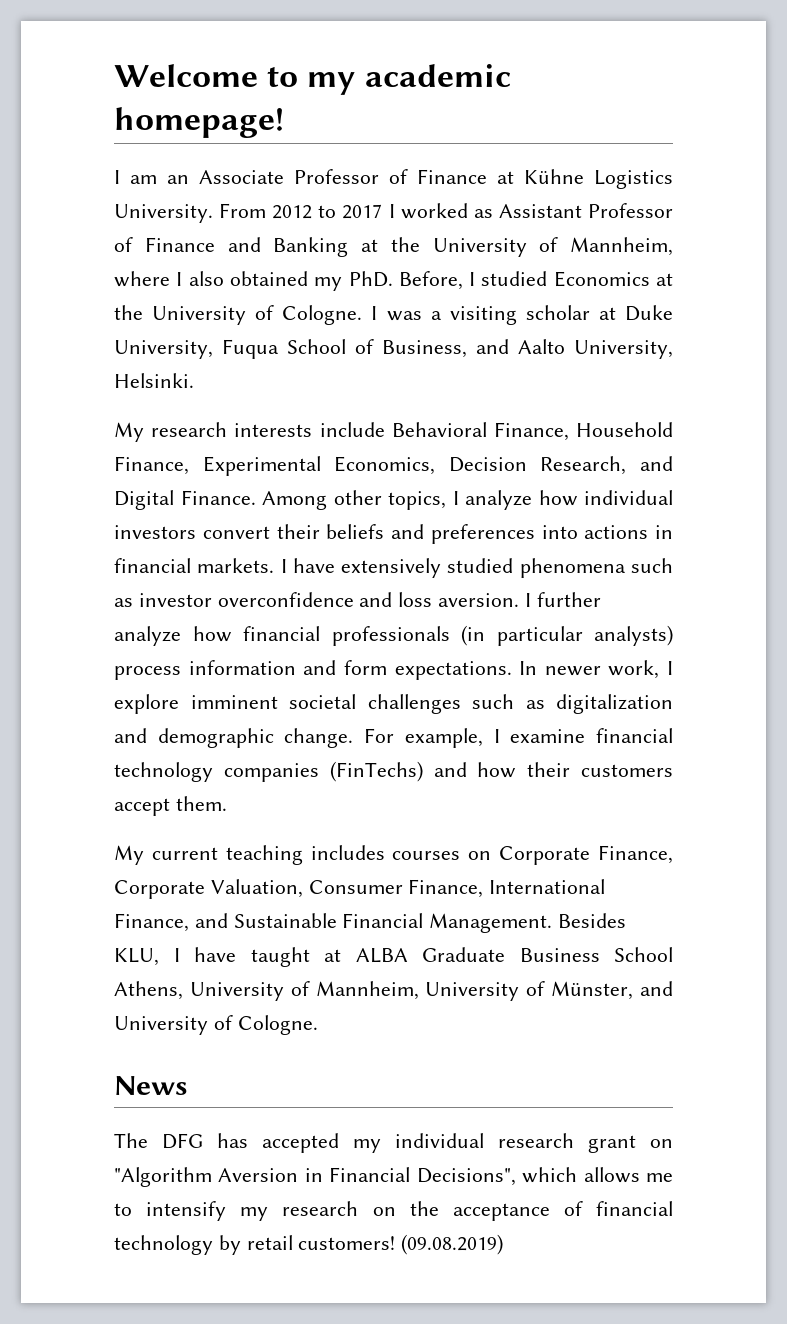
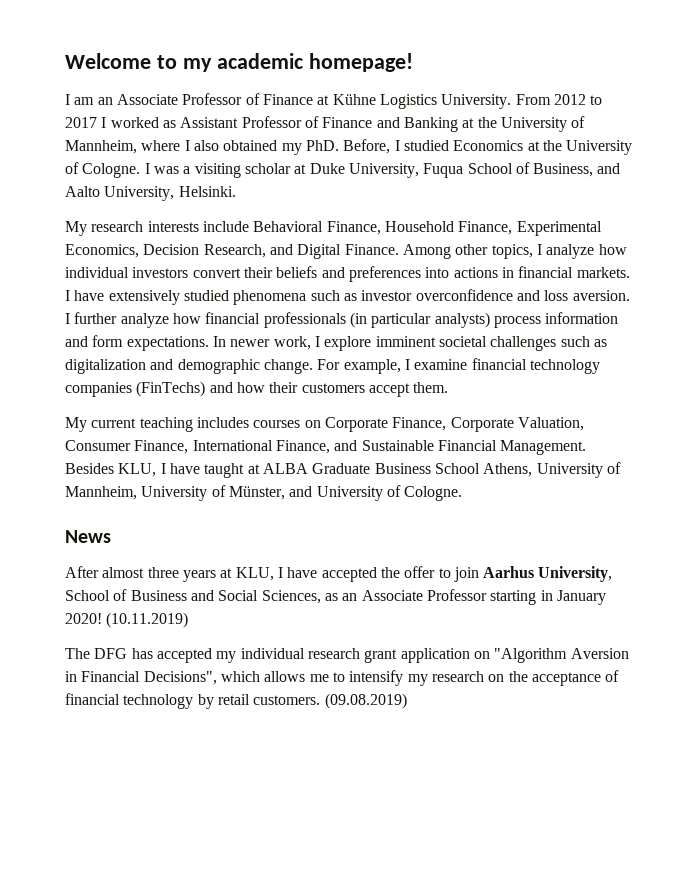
(188, 1085) none -> [65,566,613,582] [65,589,606,605] [65,612,189,628] // After almost three years at KLU, I have accepted the offer to join Aarhus University, School of Business and Social Sciences, as an Associate Professor starting in January 2020! (10.11.2019)
(636, 1144) none -> [400,648,470,663] application
[298,1236,396,1250] customers! -> [253,695,321,705] customers.

